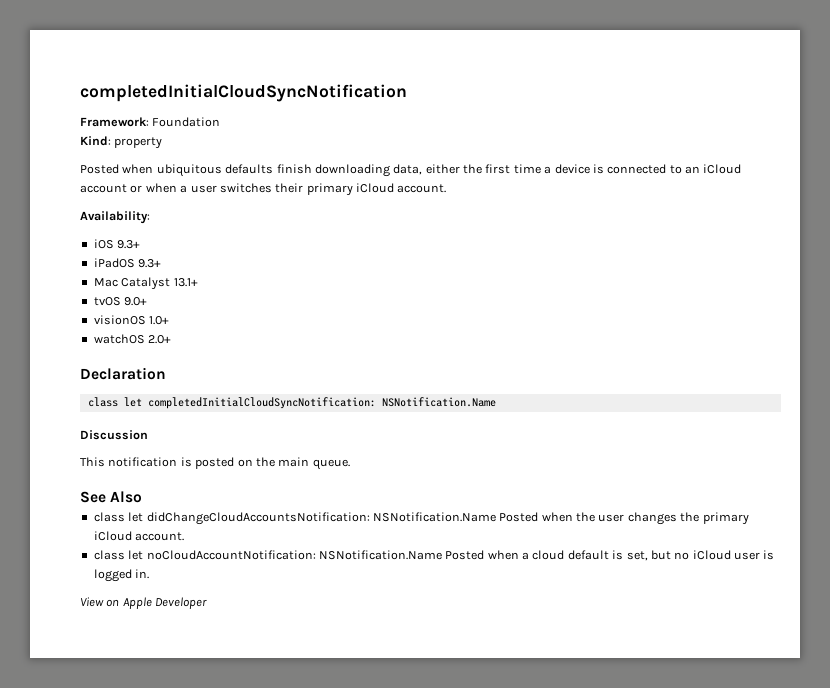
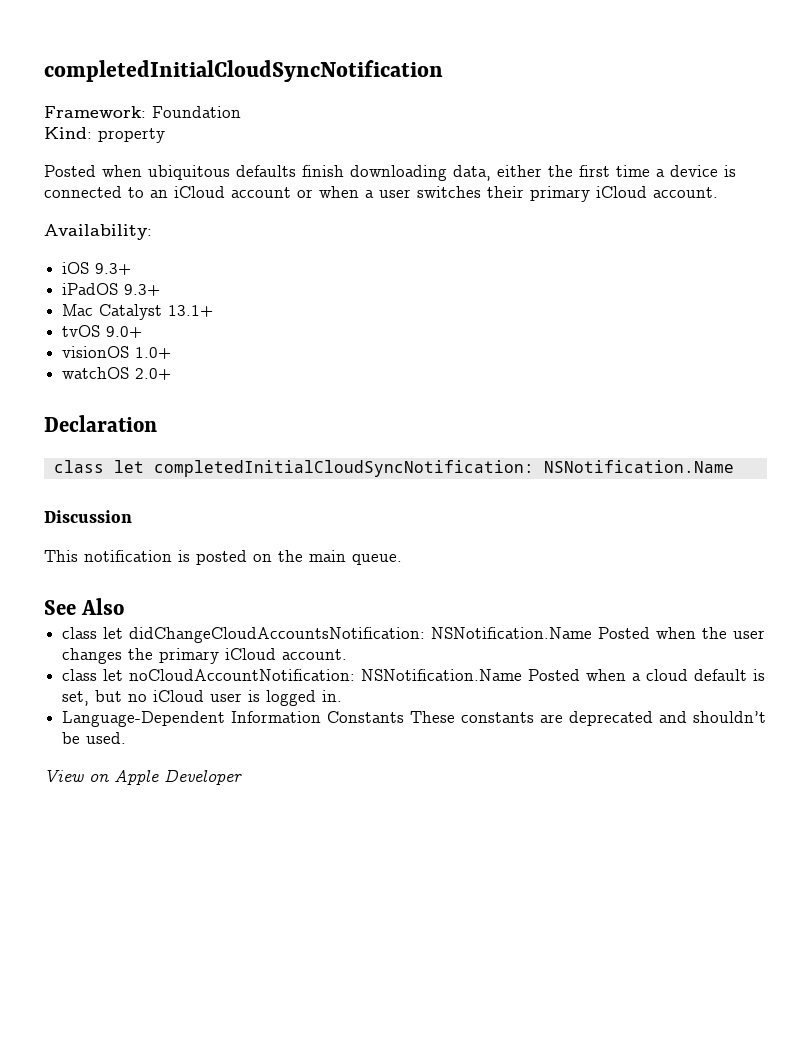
(150, 574) none -> [62,711,767,727] [62,732,127,744] // Language-Dependent Information Constants These constants are deprecated and shouldn’t be used.

